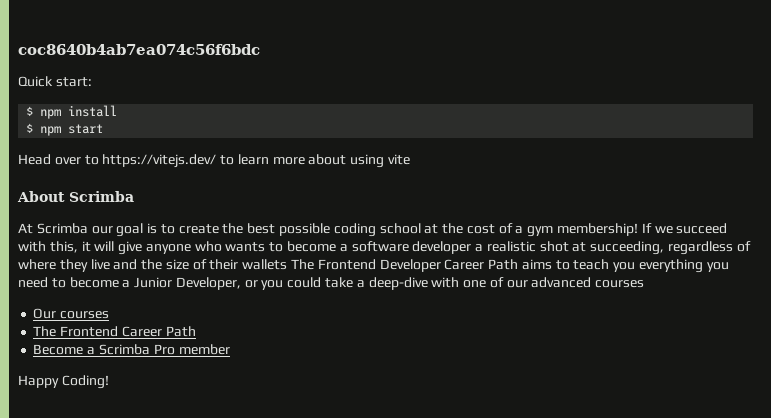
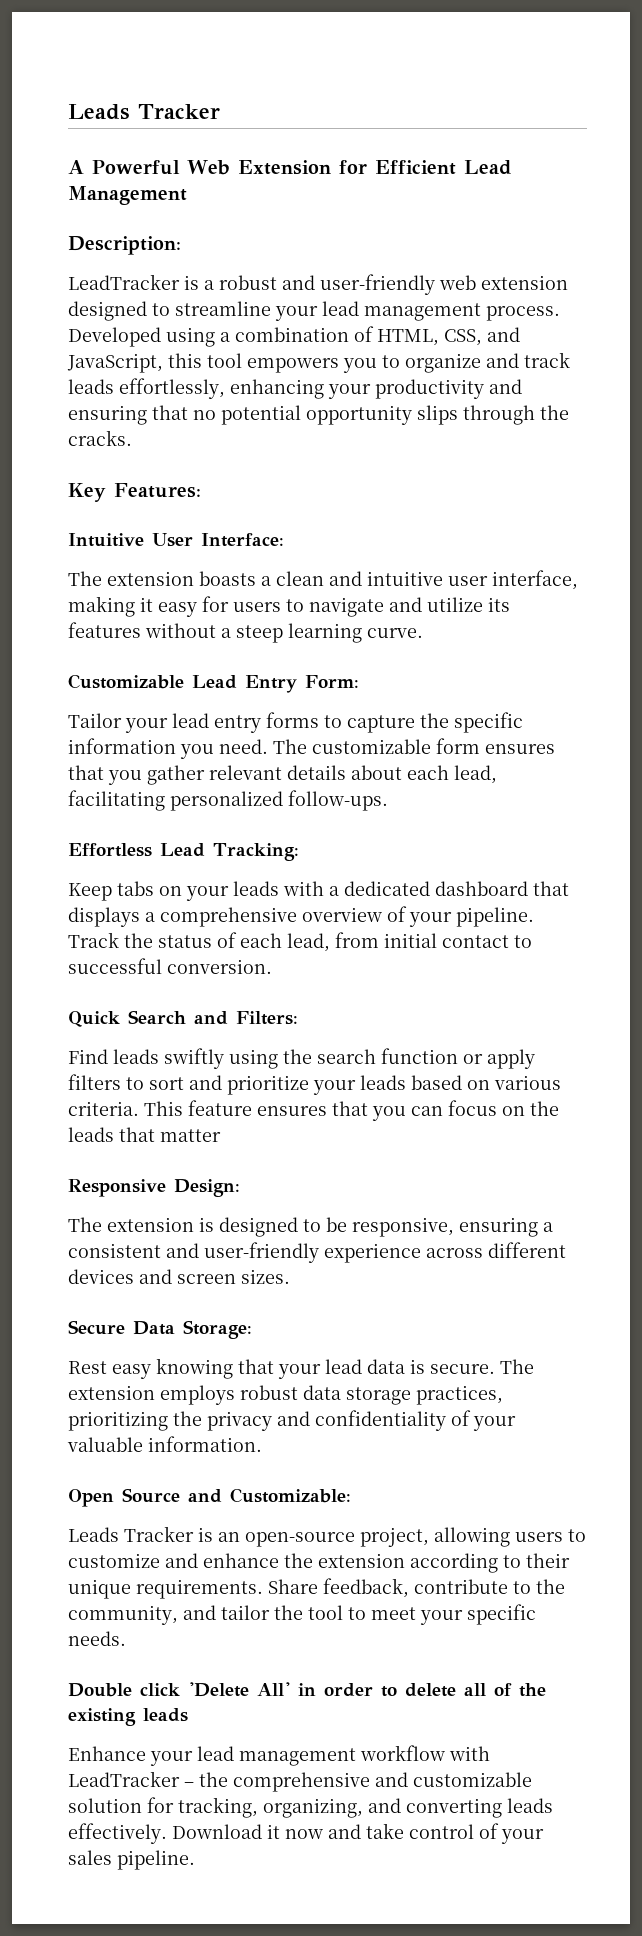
[18,44,260,55] [18,76,92,87] [26,105,118,119] [26,123,104,136] [18,154,411,168] [17,191,134,202] [18,223,728,237] [18,241,751,255] [18,259,729,273] [18,277,645,290] [33,308,110,319] [33,326,196,337] [33,344,230,355] [18,375,109,389] coc8640b4ab7ea074c56f6bdc // Quick start: // $ npm install // $ npm start // Head over to https://vitejs.dev/ to learn more about using vite // About Scrimba // At Scrimba our goal is to create the best possible coding school at the cost of a gym membership! If we succeed with this, it will give anyone who wants to become a software developer a realistic shot at succeeding, regardless of where they live and the size of their wallets The Frontend Developer Career Path aims to teach you everything you need to become a Junior Developer, or you could take a deep-dive with one of our advanced courses // Our courses // The Frontend Career Path // Become a Scrimba Pro member // Happy Coding! -> [68,104,220,120] [68,160,511,175] [68,186,187,205] [68,236,181,255] [68,274,568,295] [68,301,560,321] [68,326,520,347] [67,352,570,373] [68,378,522,399] [68,405,569,425] [68,430,132,446] [68,483,201,502] [68,533,284,547] [68,570,578,590] [68,596,510,617] [68,622,423,643] [68,674,359,693] [68,712,523,733] [68,738,555,759] [68,765,497,785] [68,790,388,811] [68,843,299,861] [68,881,569,901] [68,906,534,927] [68,932,532,952] [68,958,272,974] [68,1010,298,1027] [68,1048,535,1069] [68,1074,561,1095] [68,1100,559,1121] [68,1127,221,1142] [68,1179,240,1197] [68,1217,553,1237] [68,1242,566,1263] [68,1269,290,1284] [68,1320,252,1339] [68,1358,534,1379] [68,1385,503,1405] [68,1410,516,1431] [67,1436,262,1452] [68,1488,351,1507] [68,1526,586,1547] [68,1553,570,1573] [68,1578,565,1599] [68,1604,536,1625] [68,1631,126,1646] [68,1682,546,1697] [68,1708,188,1726] [68,1745,490,1766] [68,1771,532,1792] [68,1797,553,1818] [68,1823,544,1844] [68,1850,195,1870] Leads Tracker // A Powerful Web Extension for Efficient Lead Management // Description: // LeadTracker is a robust and user-friendly web extension designed to streamline your lead management process. Developed using a combination of HTML, CSS, and JavaScript, this tool empowers you to organize and track leads effortlessly, enhancing your productivity and ensuring that no potential opportunity slips through the cracks. // Key Features: // Intuitive User Interface: // The extension boasts a clean and intuitive user interface, making it easy for users to navigate and utilize its features without a steep learning curve. // Customizable Lead Entry Form: // Tailor your lead entry forms to capture the specific information you need. The customizable form ensures that you gather relevant details about each lead, facilitating personalized follow-ups. // Effortless Lead Tracking: // Keep tabs on your leads with a dedicated dashboard that displays a comprehensive overview of your pipeline. Track the status of each lead, from initial contact to successful conversion. // Quick Search and Filters: // Find leads swiftly using the search function or apply filters to sort and prioritize your leads based on various criteria. This feature ensures that you can focus on the leads that matter // Responsive Design: // The extension is designed to be responsive, ensuring a consistent and user-friendly experience across different devices and screen sizes. // Secure Data Storage: // Rest easy knowing that your lead data is secure. The extension employs robust data storage practices, prioritizing the privacy and confidentiality of your valuable information. // Open Source and Customizable: // Leads Tracker is an open-source project, allowing users to customize and enhance the extension according to their unique requirements. Share feedback, contribute to the community, and tailor the tool to meet your specific needs. // Double click 'Delete All' in order to delete all of the existing leads // Enhance your lead management workflow with LeadTracker – the comprehensive and customizable solution for tracking, organizing, and converting leads effectively. Download it now and take control of your sales pipeline.

